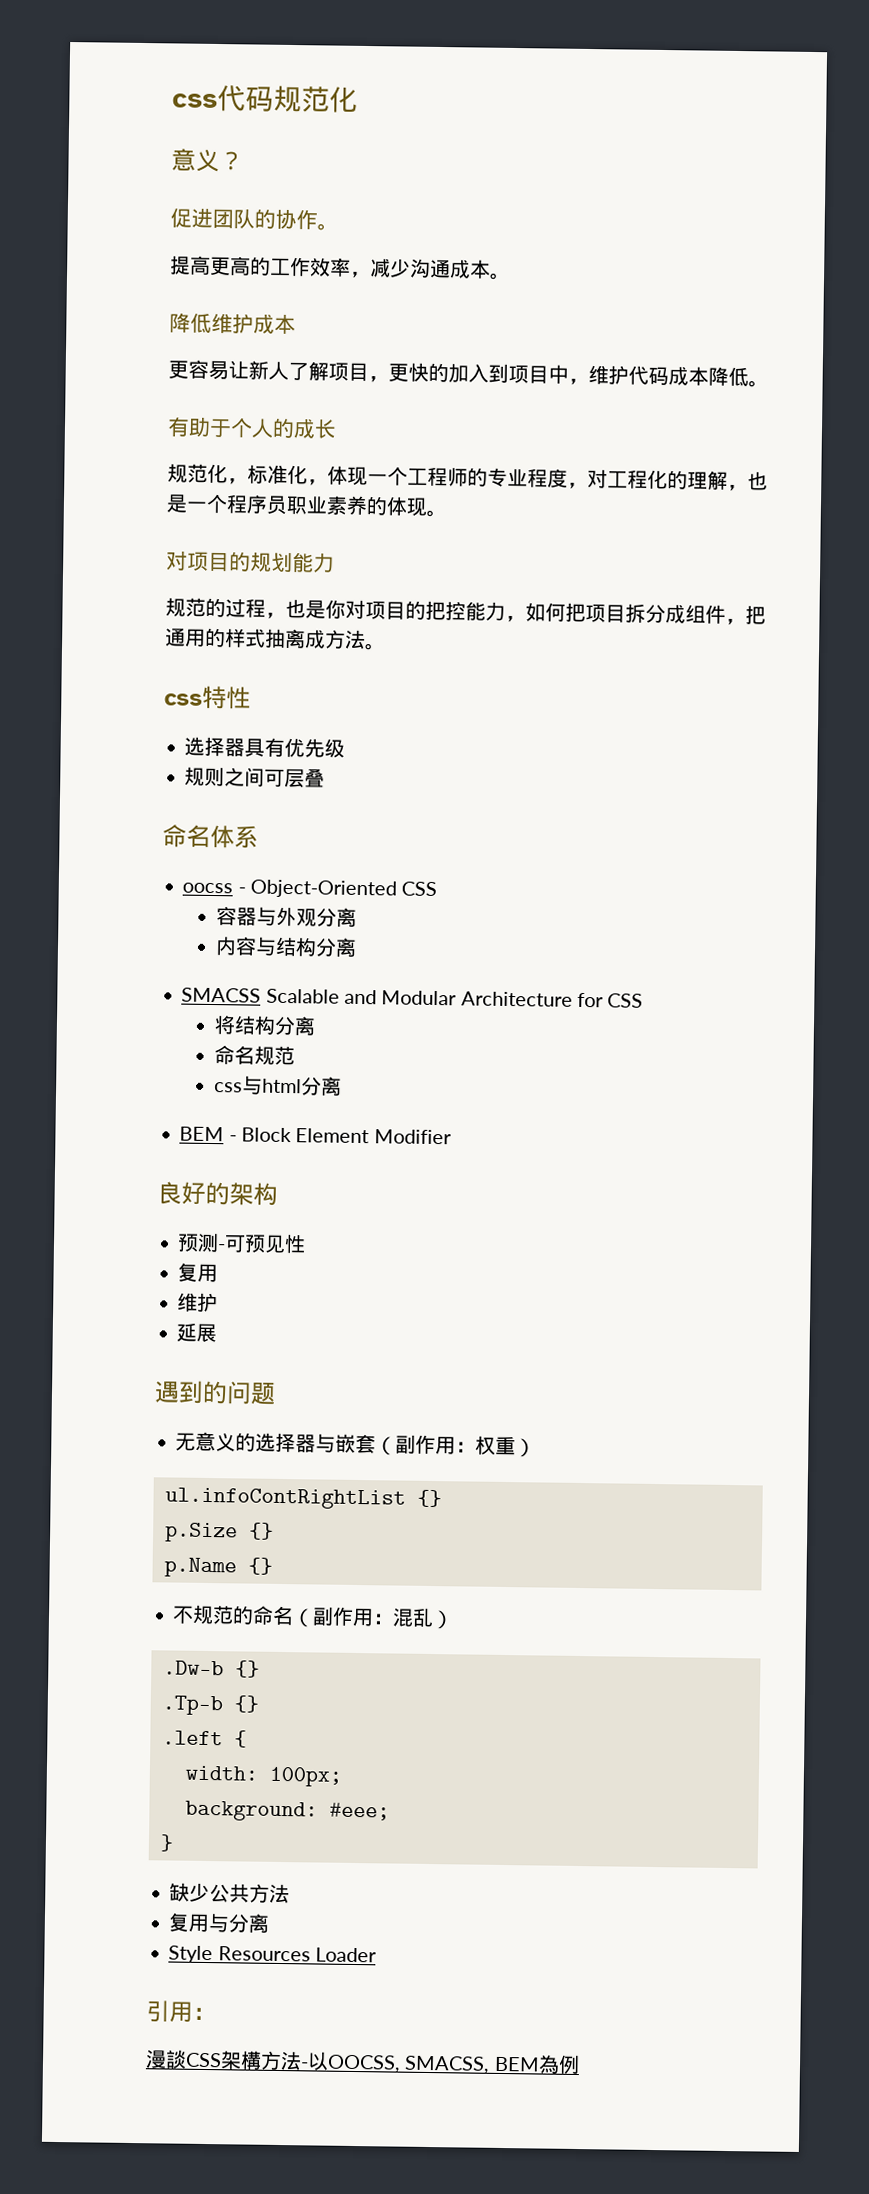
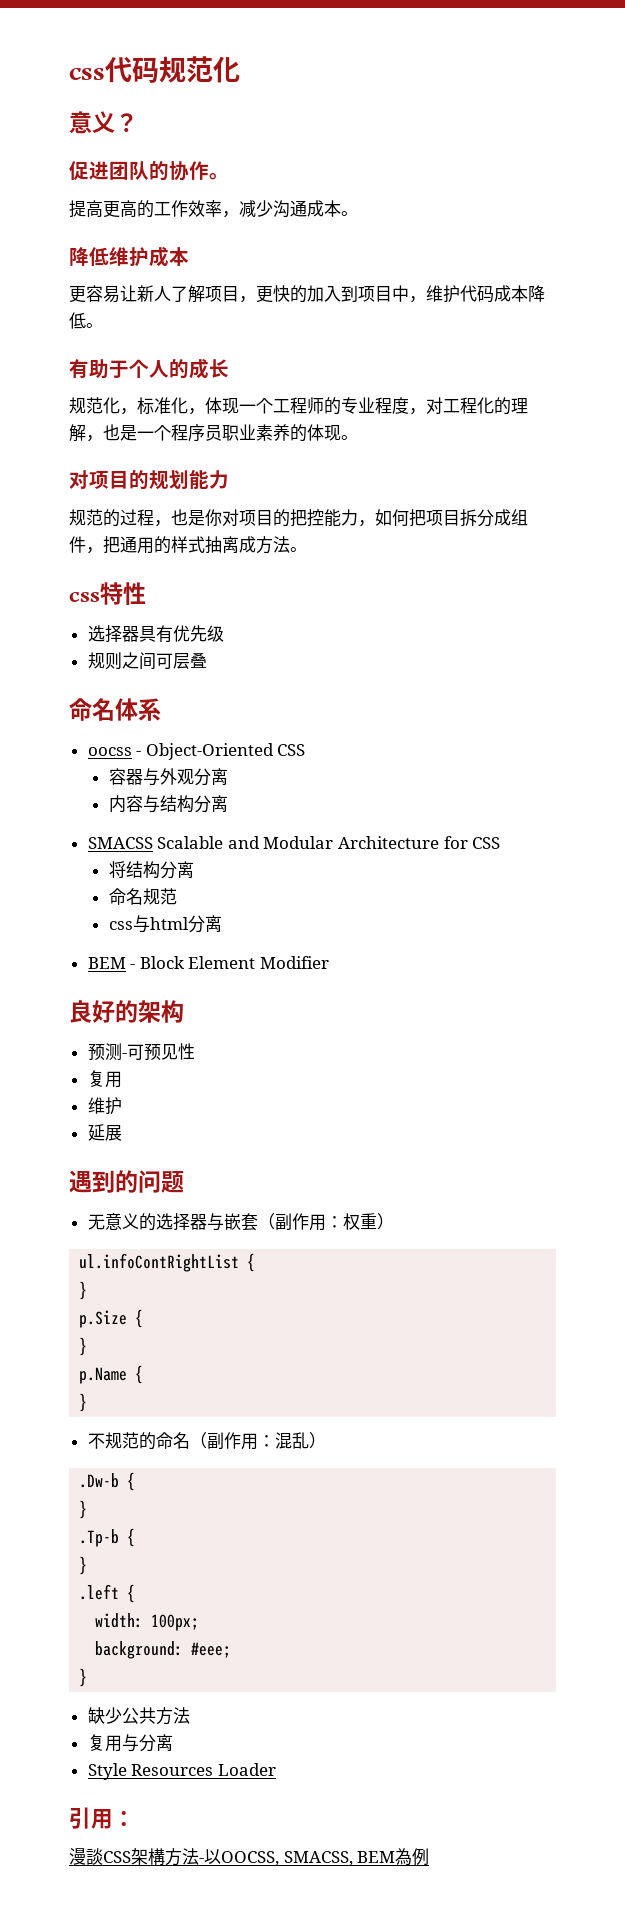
[416,1489,442,1508] {} -> [247,1253,256,1272] [79,1281,88,1300] { // }
[248,1522,274,1540] {} -> [135,1309,144,1328] [79,1337,88,1356] { // }
[247,1557,273,1575] {} -> [135,1365,144,1384] [79,1393,88,1412] { // }
[234,1660,260,1678] {} -> [127,1472,136,1491] [79,1500,88,1519] { // }
[233,1695,259,1713] {} -> [127,1528,136,1547] [79,1556,88,1575] { // }

